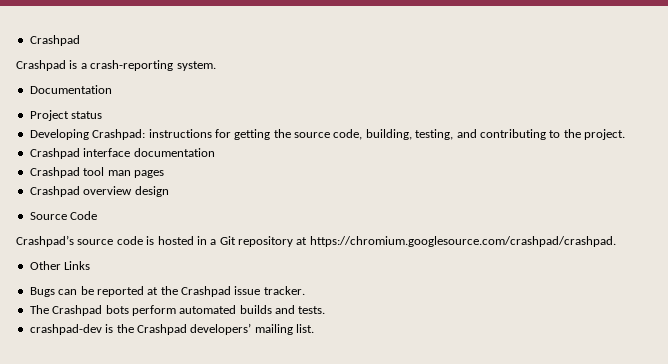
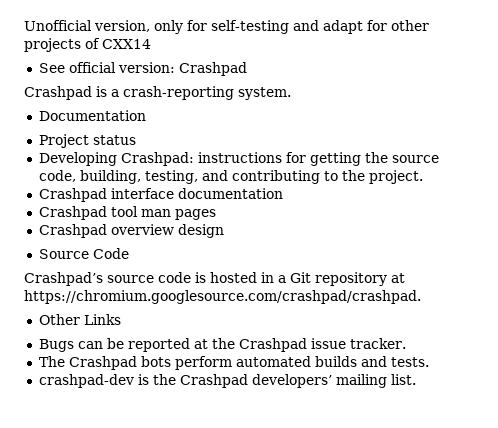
(29, 40) none -> [24,20,429,34] [24,38,151,52] [38,62,175,73] Unofficial version, only for self-testing and adapt for other projects of CXX14 // See official version:

